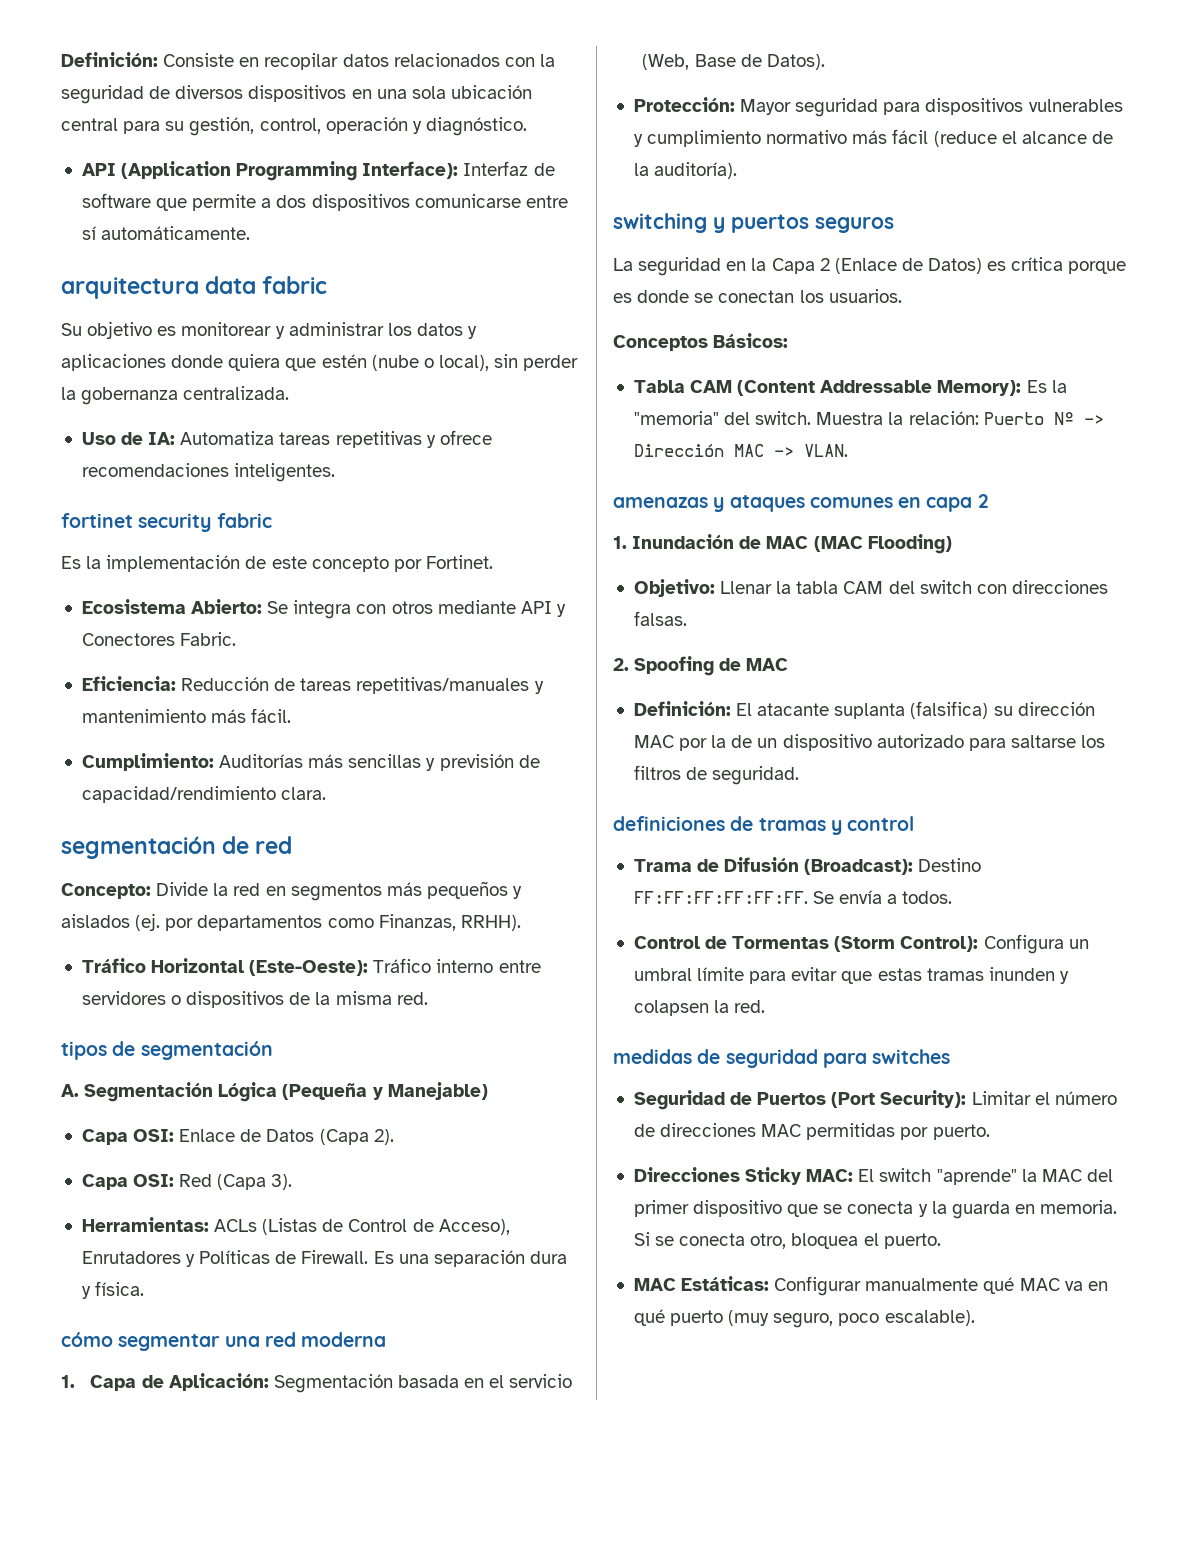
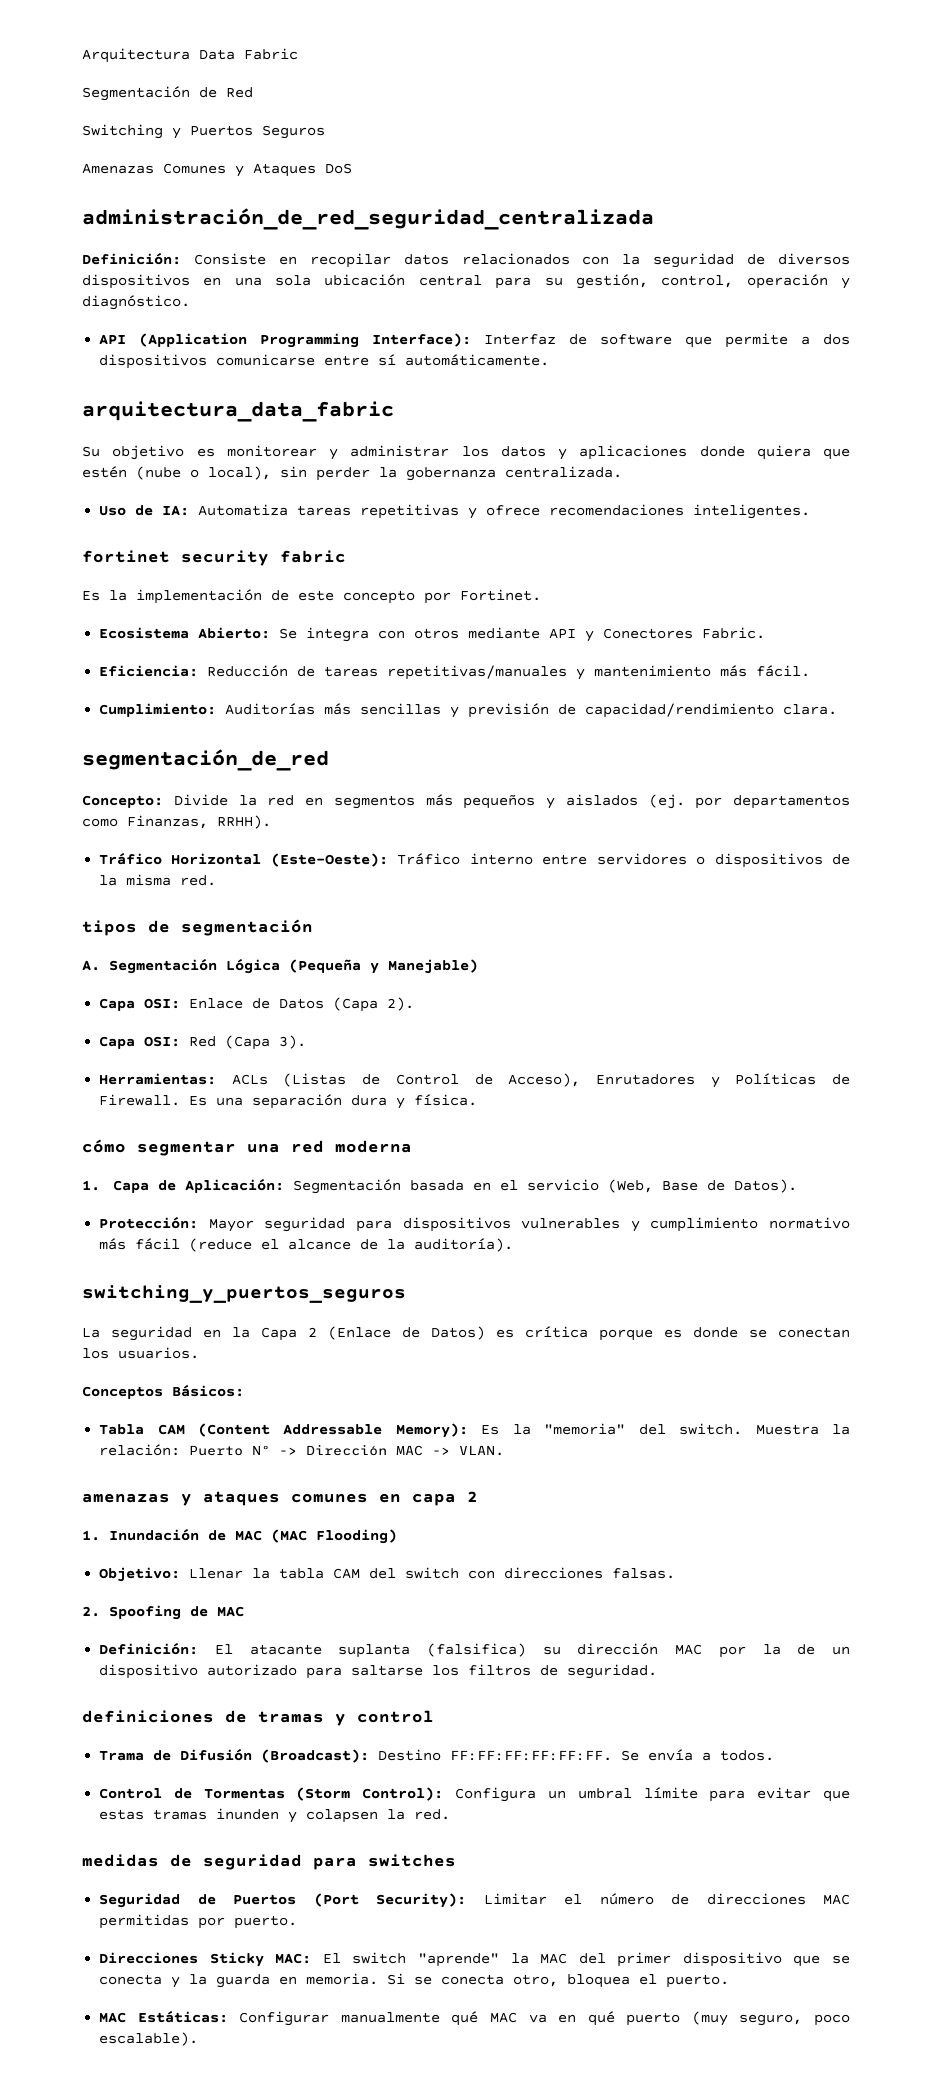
(61, 59) none -> [82,48,298,63] [82,86,253,101] [82,124,325,139] [82,163,352,177] [82,208,654,230] Arquitectura Data Fabric // Segmentación de Red // Switching y Puertos Seguros // Amenazas Comunes y Ataques DoS // administración_de_red_seguridad_centralizada //
[61,276,328,299] arquitectura data fabric -> [82,401,394,422] arquitectura_data_fabric
[61,836,293,859] segmentación de red -> [82,749,329,771] segmentación_de_red
[613,213,894,233] switching y puertos seguros -> [82,1285,406,1303] switching_y_puertos_seguros

